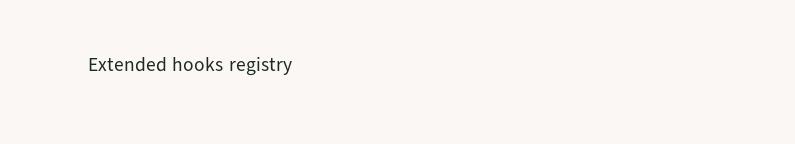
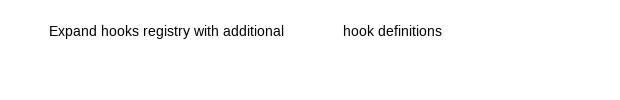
[88,57,167,72] Extended -> [49,25,97,39] Expand
(292, 66) none -> [193,25,442,36] with additional hook definitions

